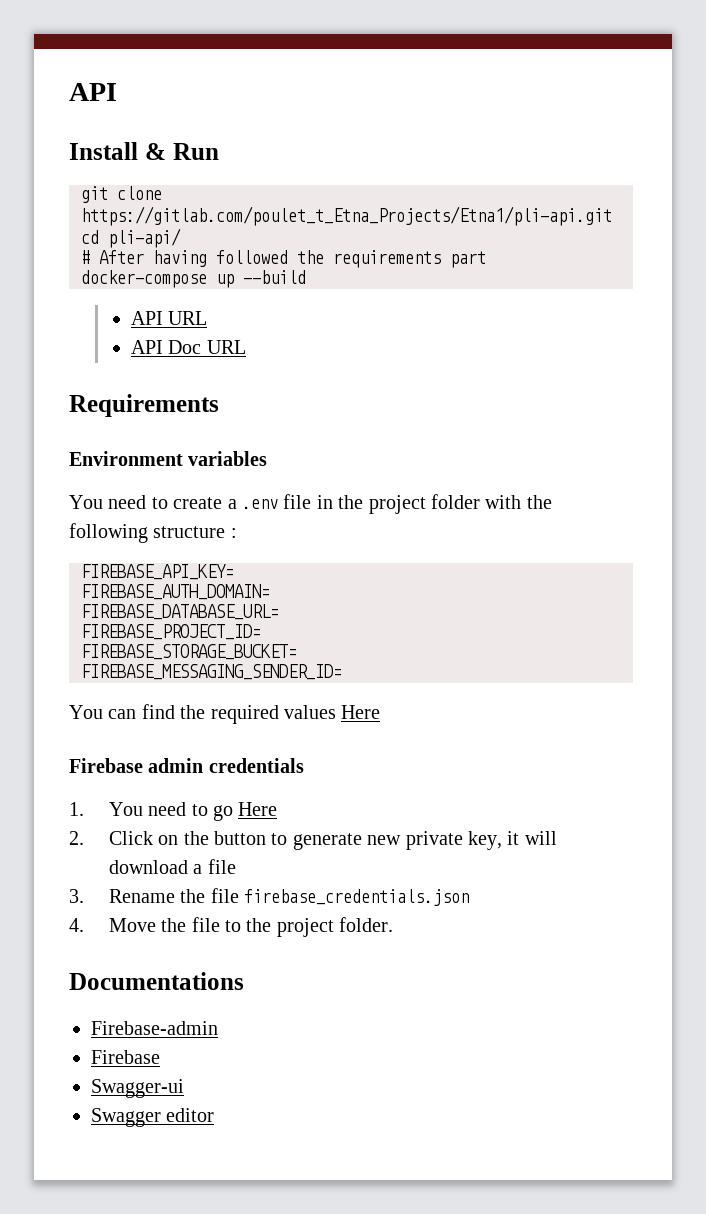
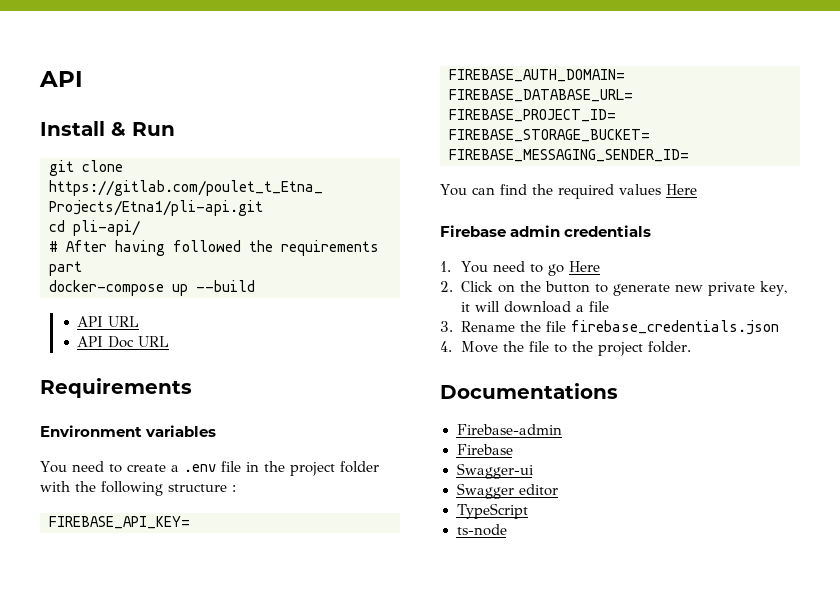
(215, 1115) none -> [456,503,529,519] [456,524,507,536] // TypeScript // ts-node

